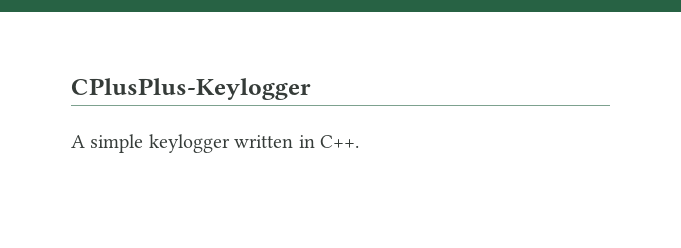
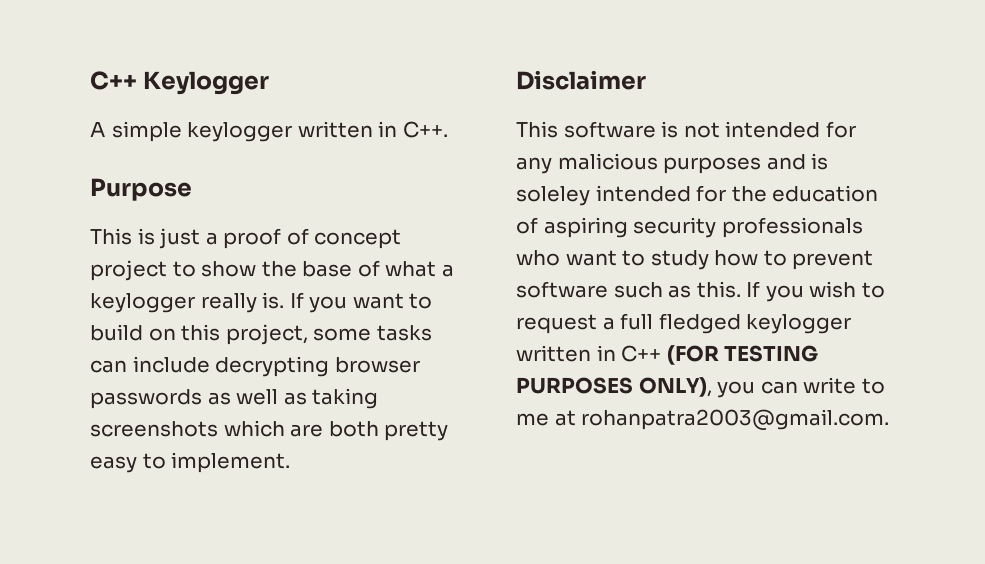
[71,78,311,100] CPlusPlus-Keylogger -> [90,71,270,95] C++ Keylogger
(359, 141) none -> [90,178,192,201] [90,228,402,249] [90,260,454,281] [90,292,433,313] [90,324,432,345] [90,356,420,377] [90,388,379,409] [90,420,449,441] [90,452,291,473] [516,70,646,90] [516,121,856,138] [516,153,829,174] [516,185,879,206] [516,217,863,238] [516,250,874,270] [516,281,885,302] [516,313,852,334] [516,345,819,365] [516,377,885,398] [516,409,890,430] // Purpose // This is just a proof of concept project to show the base of what a keylogger really is. If you want to build on this project, some tasks can include decrypting browser passwords as well as taking screenshots which are both pretty easy to implement. // Disclaimer // This software is not intended for any malicious purposes and is soleley intended for the education of aspiring security professionals who want to study how to prevent software such as this. If you wish to request a full fledged keylogger written in C++ (FOR TESTING PURPOSES ONLY), you can write to me at rohanpatra2003@gmail.com.

